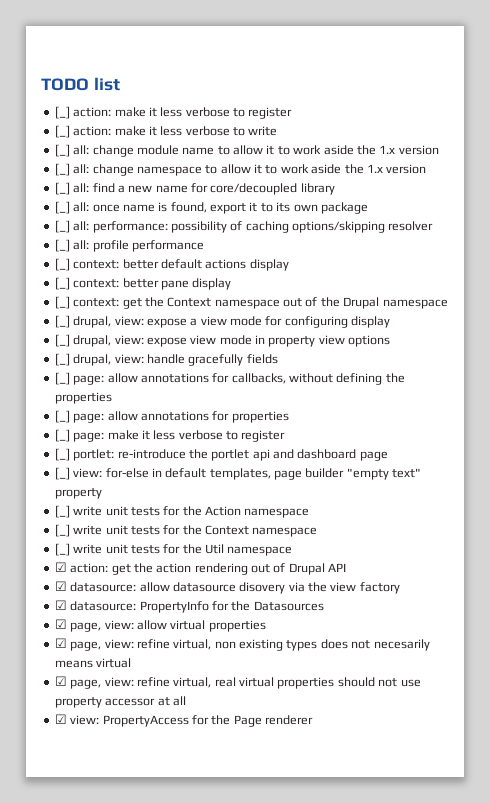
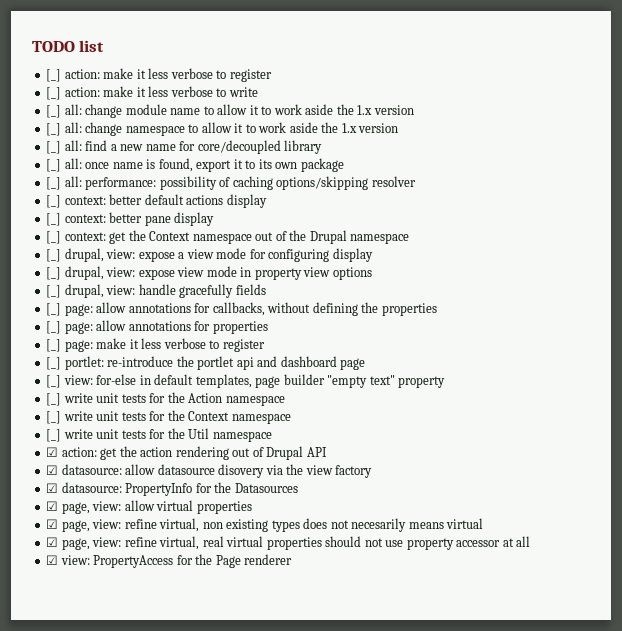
[54,239,204,252] // [_] all: profile performance -> (416, 181) none

